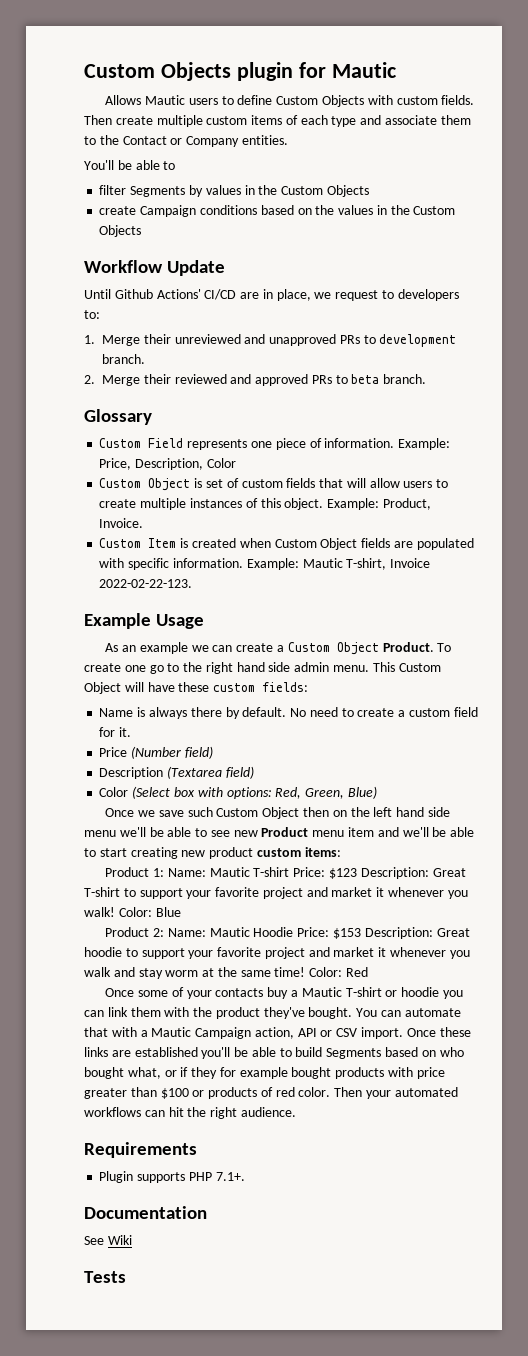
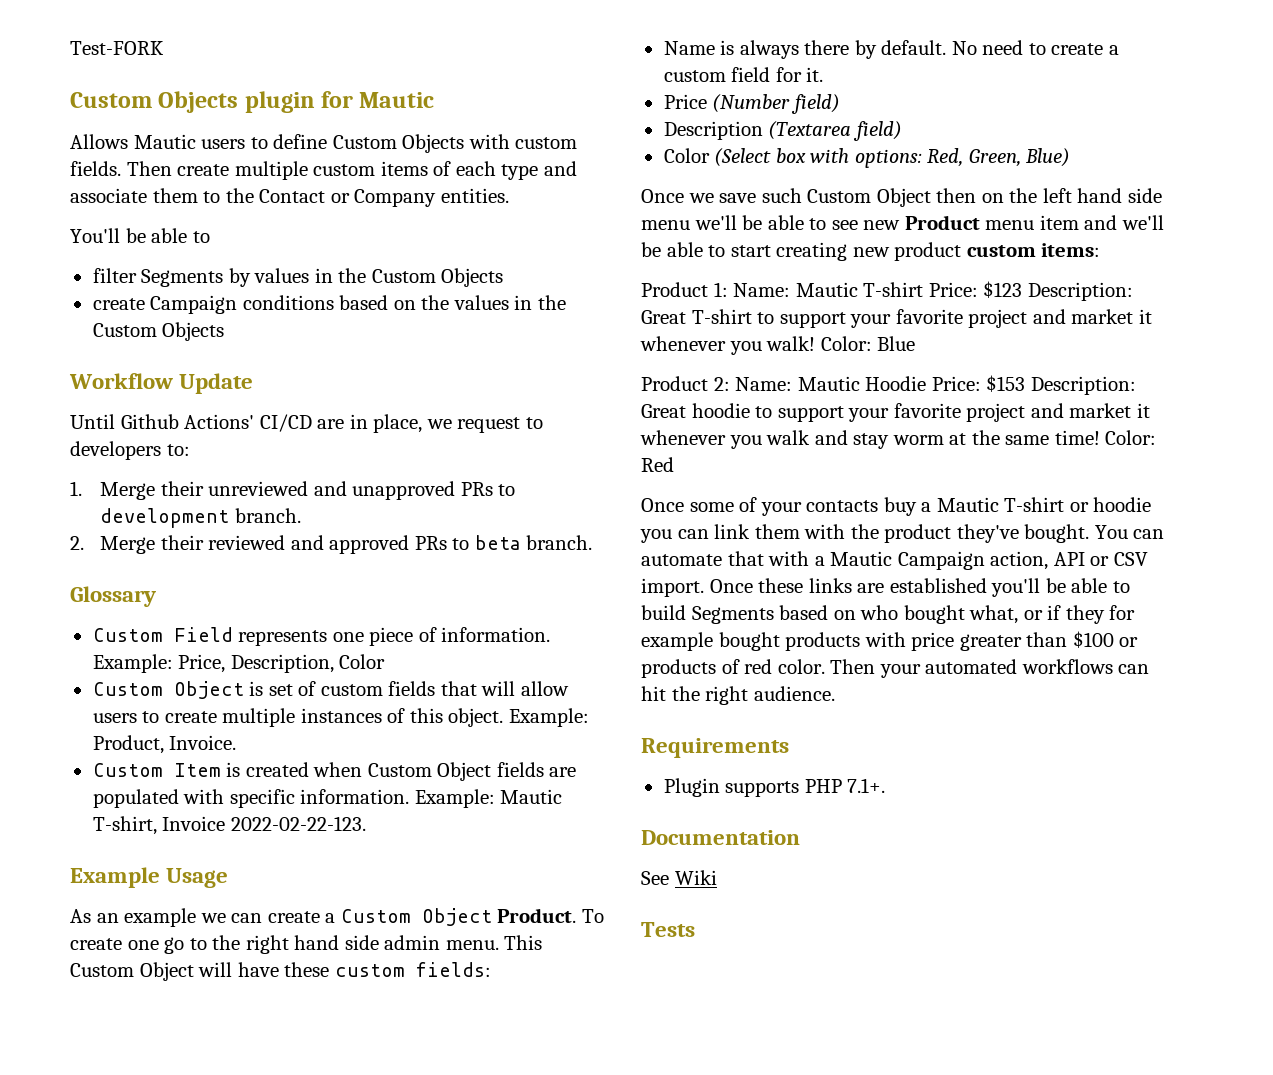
(84, 71) none -> [70,41,164,55] Test-FORK //

